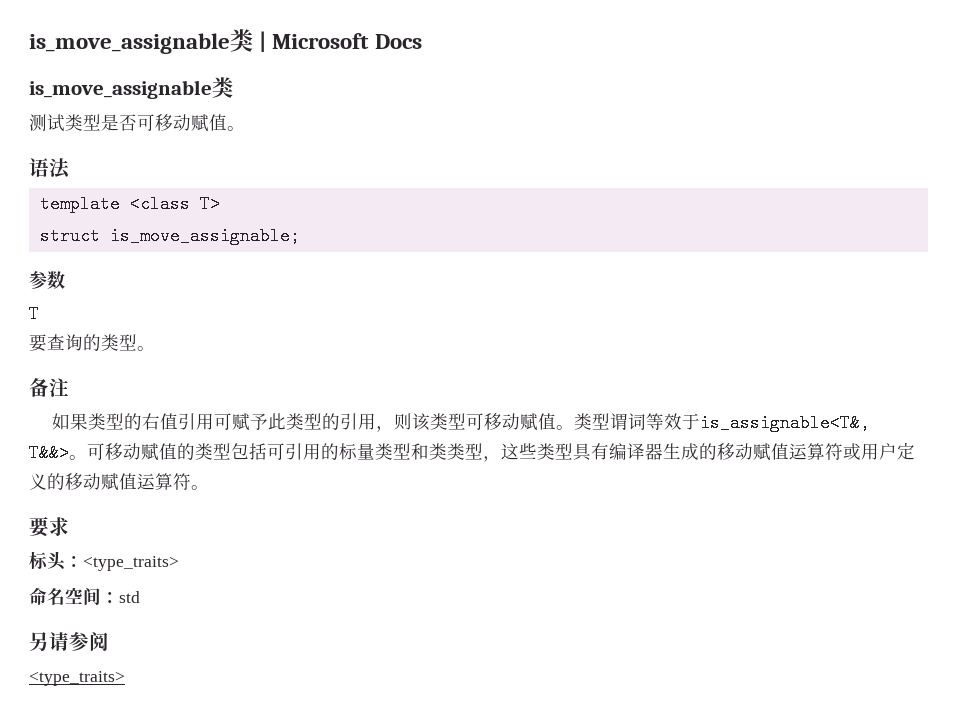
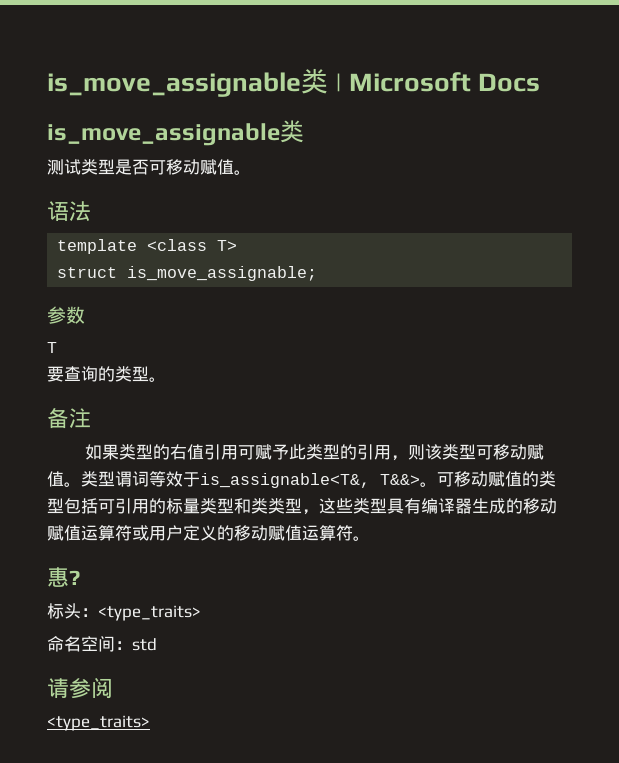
[29,517,69,537] 要求 -> [47,567,80,587] 惠?
[29,632,49,651] 另 -> (157, 644) none

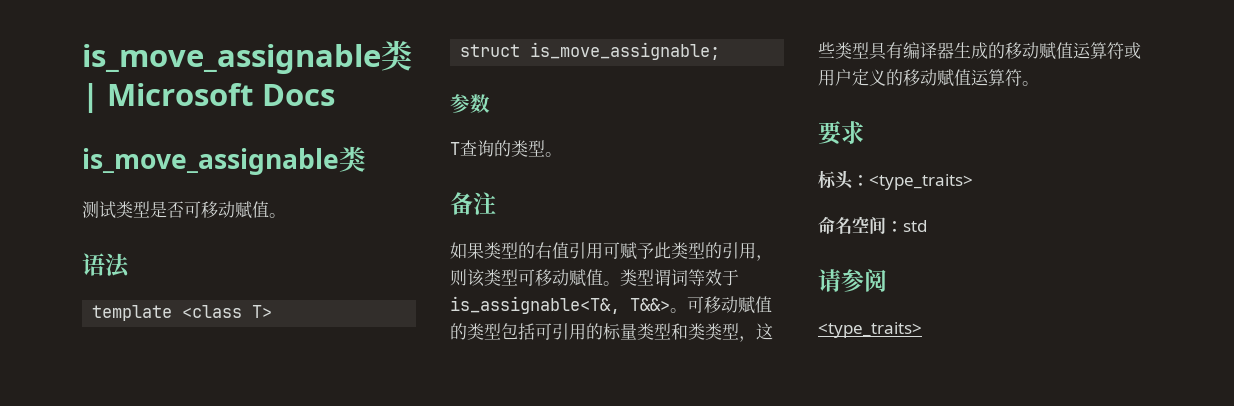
[47,366,64,382] // 要 -> (460, 148) none
[47,567,80,587] 惠? -> [818,121,864,145] 要求

